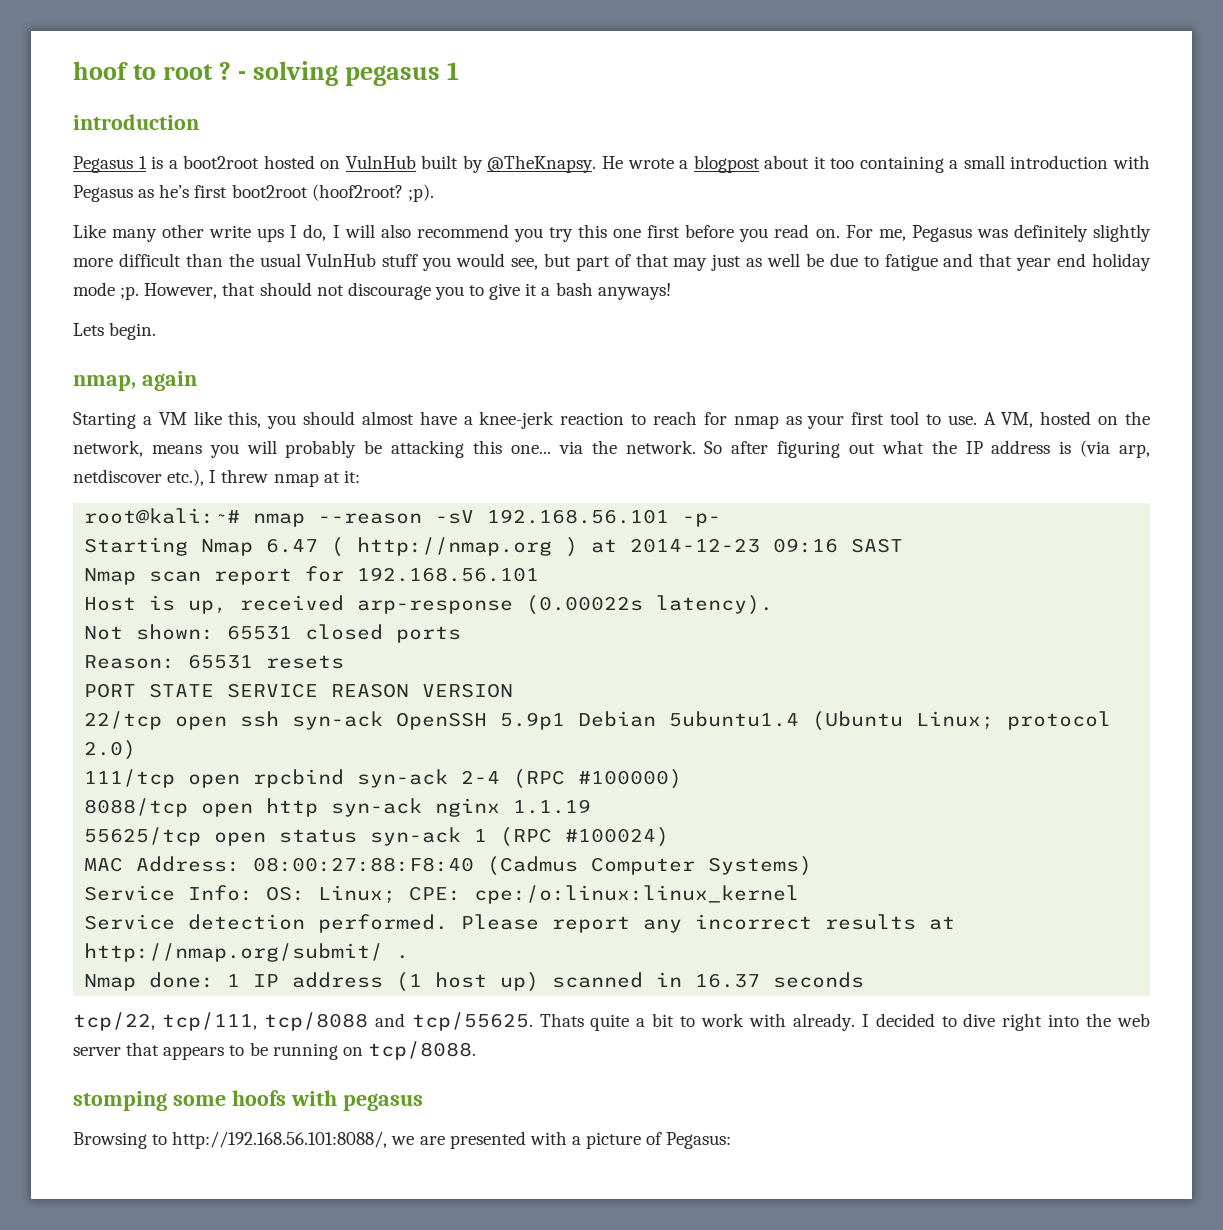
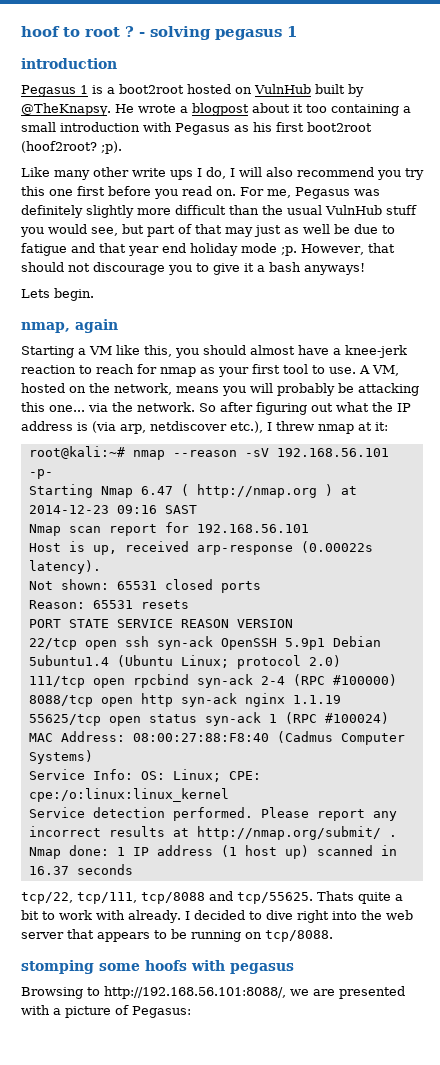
[159,184,190,198] he’s -> [253,122,272,132] his

